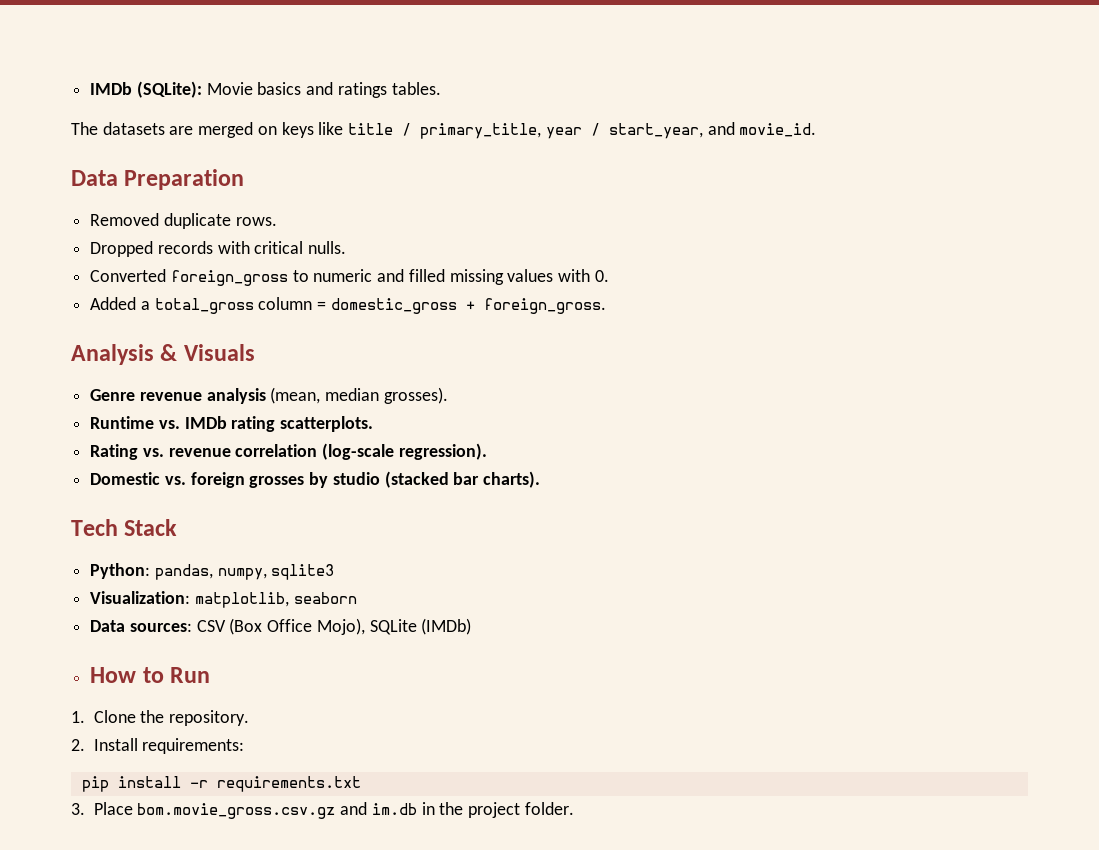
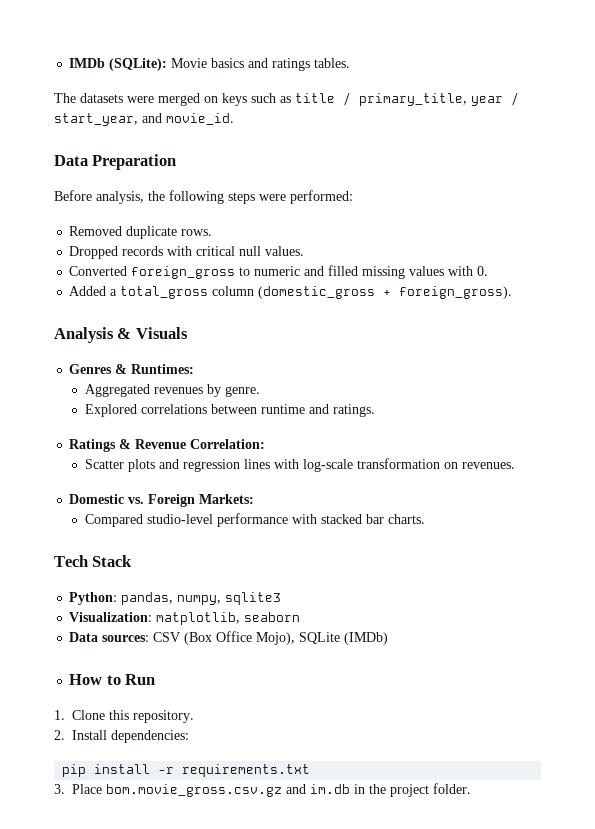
[169,126,194,135] are -> [127,96,154,103] were
[318,122,344,135] like -> [251,93,291,103] such as
(245, 179) none -> [54,190,353,204] // Before analysis, the following steps were performed:
[308,241,347,254] nulls. -> [239,246,305,256] null values.
[317,298,606,314] = domestic_gross + foreign_gross. -> [258,286,513,299] (domestic_gross + foreign_gross).
[90,387,448,404] [90,416,374,432] [90,443,487,460] [90,471,541,488] Genre revenue analysis (mean, median grosses). // Runtime vs. IMDb rating scatterplots. // Rating vs. revenue correlation (log-scale regression). // Domestic vs. foreign grosses by studio (stacked bar charts). -> [69,364,195,374] [84,384,260,397] [84,404,375,417] [69,439,266,452] [84,458,515,472] [69,494,255,507] [84,513,425,527] Genres & Runtimes: // Aggregated revenues by genre. // Explored correlations between runtime and ratings. // Ratings & Revenue Correlation: // Scatter plots and regression lines with log-scale transformation on revenues. // Domestic vs. Foreign Markets: // Compared studio-level performance with stacked bar charts.
[140,710,165,723] the -> [109,710,129,720] this
[142,738,245,754] requirements: -> [111,730,189,743] dependencies:

